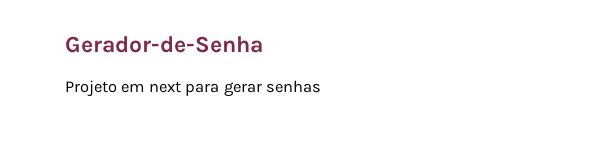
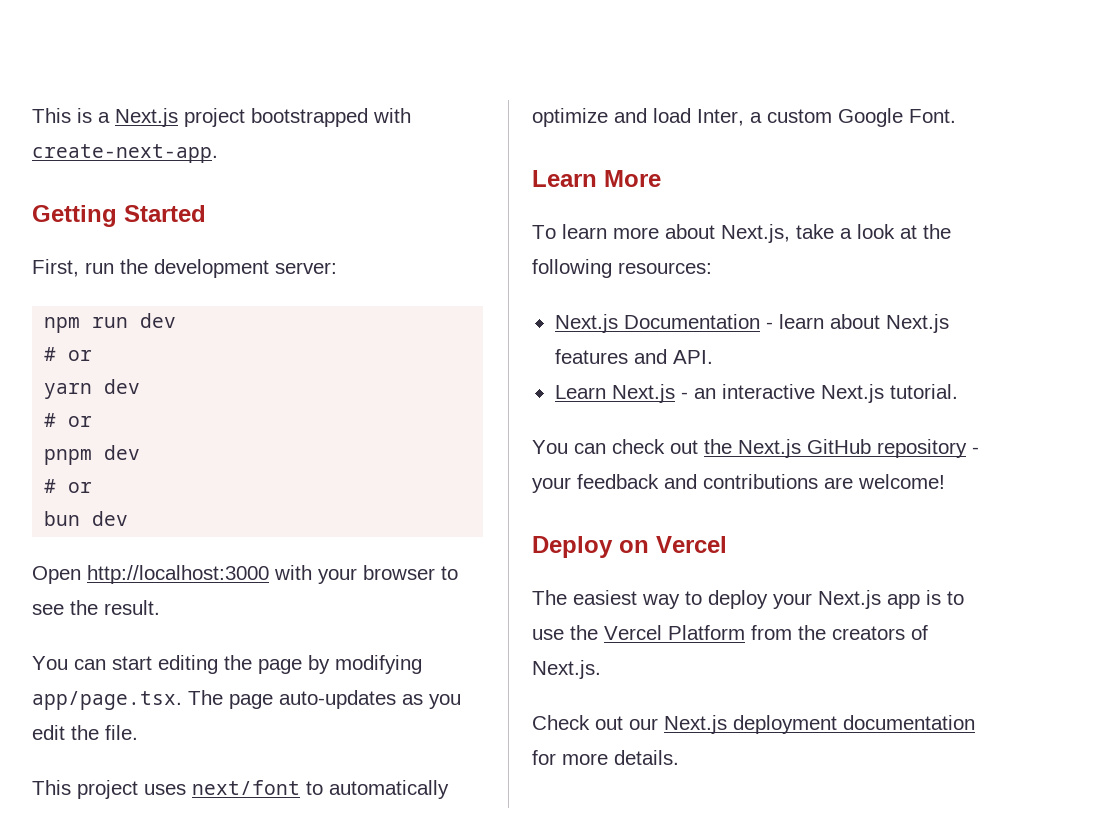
[65,36,263,53] [65,80,322,97] Gerador-de-Senha // Projeto em next para gerar senhas -> [32,108,411,127] [32,144,218,163] [32,205,206,227] [32,259,337,278] [44,313,177,333] [44,347,93,361] [44,379,141,399] [44,413,93,427] [44,445,141,465] [44,479,93,493] [44,511,129,526] [32,565,458,584] [32,600,160,615] [32,655,422,674] [32,690,461,710] [32,725,138,740] [32,780,449,799] [532,108,956,127] [532,170,661,187] [532,224,951,243] [532,259,712,278] [554,314,949,333] [554,349,713,364] [554,384,958,403] [532,439,979,458] [532,474,945,493] [532,536,727,558] [532,590,964,609] [532,625,928,640] [532,660,601,679] [532,715,975,734] [532,750,679,765] This is a Next.js project bootstrapped with create-next-app. // Getting Started // First, run the development server: // npm run dev // # or // yarn dev // # or // pnpm dev // # or // bun dev // Open http://localhost:3000 with your browser to see the result. // You can start editing the page by modifying app/page.tsx. The page auto-updates as you edit the file. // This project uses next/font to automatically optimize and load Inter, a custom Google Font. // Learn More // To learn more about Next.js, take a look at the following resources: // Next.js Documentation - learn about Next.js features and API. // Learn Next.js - an interactive Next.js tutorial. // You can check out the Next.js GitHub repository - your feedback and contributions are welcome! // Deploy on Vercel // The easiest way to deploy your Next.js app is to use the Vercel Platform from the creators of Next.js. // Check out our Next.js deployment documentation for more details.

